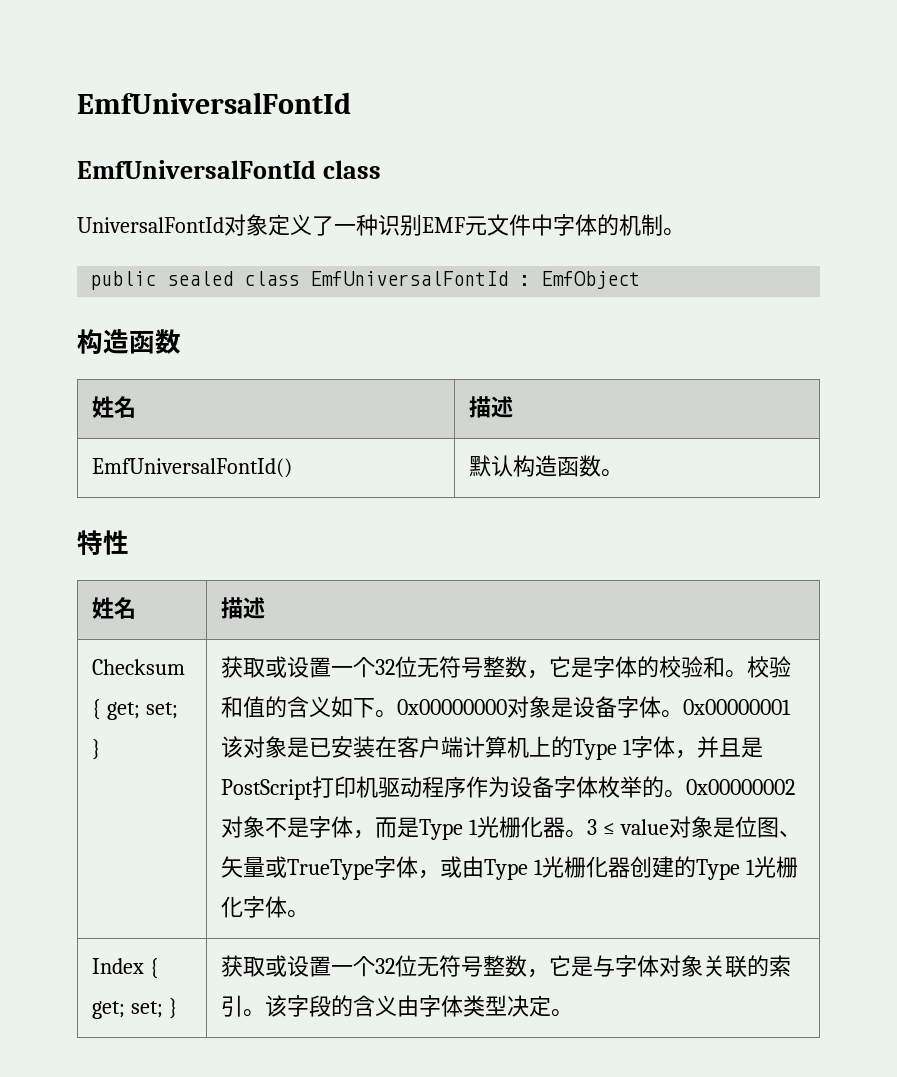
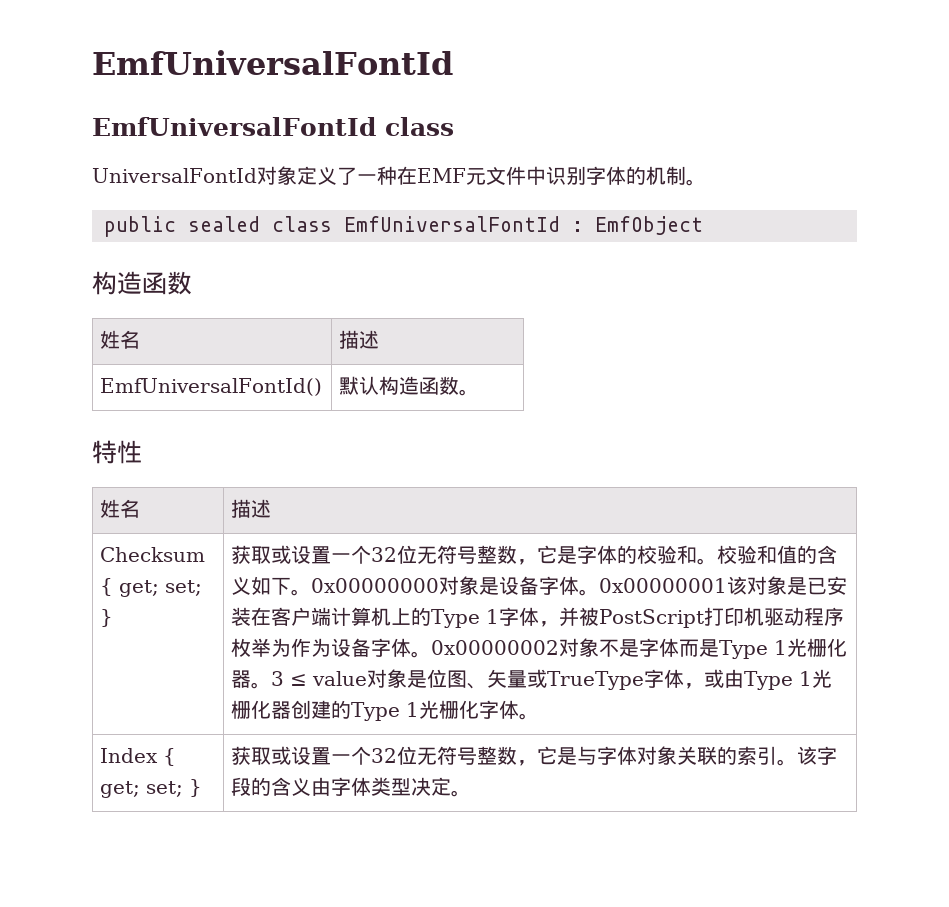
[378,214,422,236] 识别 -> [396,166,417,185] 在
(553, 225) none -> [545,166,586,185] 识别
[718,737,763,758] 且是 -> [579,607,600,626] 被
(466, 787) none -> [231,638,292,657] 枚举为
[597,776,664,798] 枚举的 -> (412, 647) none
[352,830,375,839] ， -> (680, 647) none

